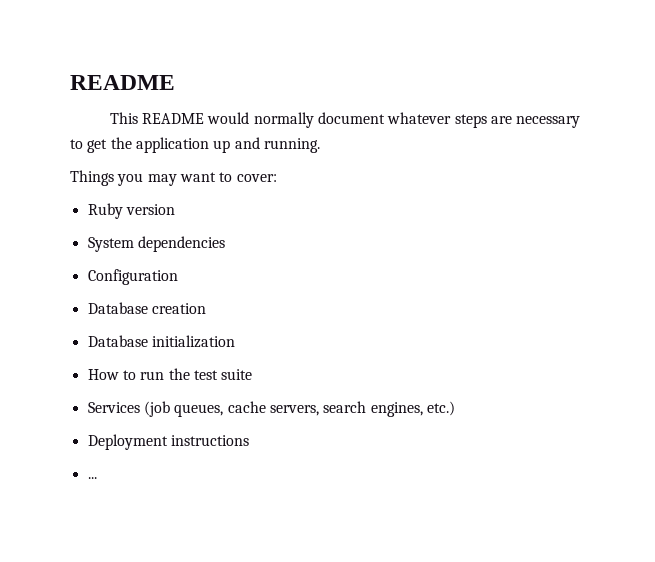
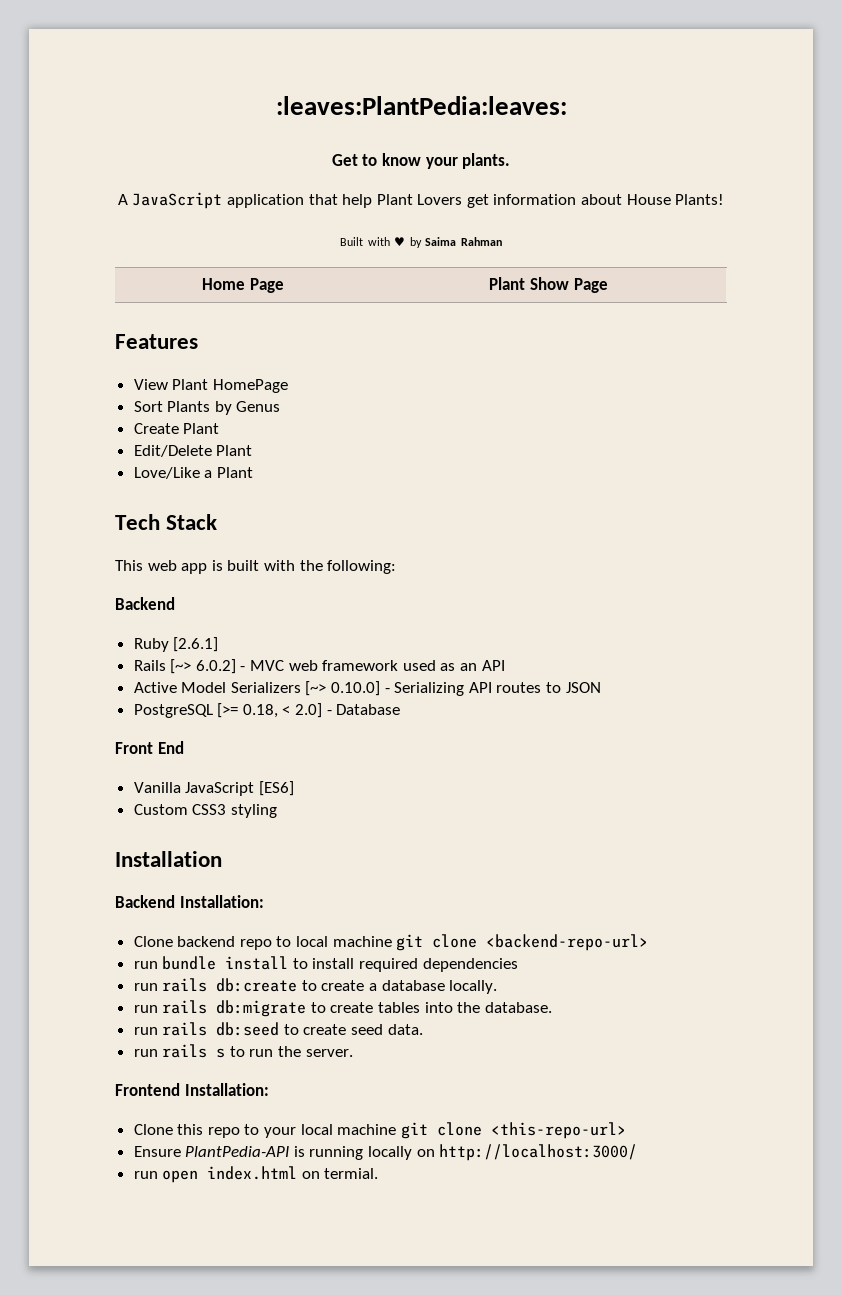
[70,75,175,90] [109,112,581,128] [70,137,320,153] [70,170,277,186] [87,203,175,219] [87,236,225,252] [87,269,178,285] [87,302,206,314] [87,335,235,348] [87,368,253,380] [87,401,455,417] [87,434,249,450] [87,477,97,479] README // This README would normally document whatever steps are necessary to get the application up and running. // Things you may want to cover: // Ruby version // System dependencies // Configuration // Database creation // Database initialization // How to run the test suite // Services (job queues, cache servers, search engines, etc.) // Deployment instructions // ... -> [275,96,567,115] [331,153,511,169] [117,192,725,209] [340,237,502,248] [202,278,284,293] [489,277,608,293] [115,334,198,349] [133,379,288,393] [133,401,281,415] [133,423,220,434] [133,445,253,457] [133,467,253,479] [115,514,218,530] [115,560,397,574] [115,597,175,610] [133,637,219,652] [133,659,505,674] [133,681,601,696] [133,703,401,718] [115,741,184,754] [133,781,294,796] [133,804,277,818] [115,851,222,867] [115,895,264,908] [133,934,649,951] [133,956,518,972] [133,978,498,994] [133,1000,552,1017] [133,1022,423,1036] [133,1044,353,1058] [115,1083,269,1096] [133,1122,626,1139] [133,1144,638,1161] [133,1166,379,1183] :leaves:PlantPedia:leaves: // Get to know your plants. // A JavaScript application that help Plant Lovers get information about House Plants! // Built with ♥ by Saima Rahman // Home Page | Plant Show Page // Features // View Plant HomePage // Sort Plants by Genus // Create Plant // Edit/Delete Plant // Love/Like a Plant // Tech Stack // This web app is built with the following: // Backend // Ruby [2.6.1] // Rails [~> 6.0.2] - MVC web framework used as an API // Active Model Serializers [~> 0.10.0] - Serializing API routes to JSON // PostgreSQL [>= 0.18, < 2.0] - Database // Front End // Vanilla JavaScript [ES6] // Custom CSS3 styling // Installation // Backend Installation: // Clone backend repo to local machine git clone <backend-repo-url> // run bundle install to install required dependencies // run rails db:create to create a database locally. // run rails db:migrate to create tables into the database. // run rails db:seed to create seed data. // run rails s to run the server. // Frontend Installation: // Clone this repo to your local machine git clone <this-repo-url> // Ensure PlantPedia-API is running locally on http://localhost:3000/ // run open index.html on termial.

